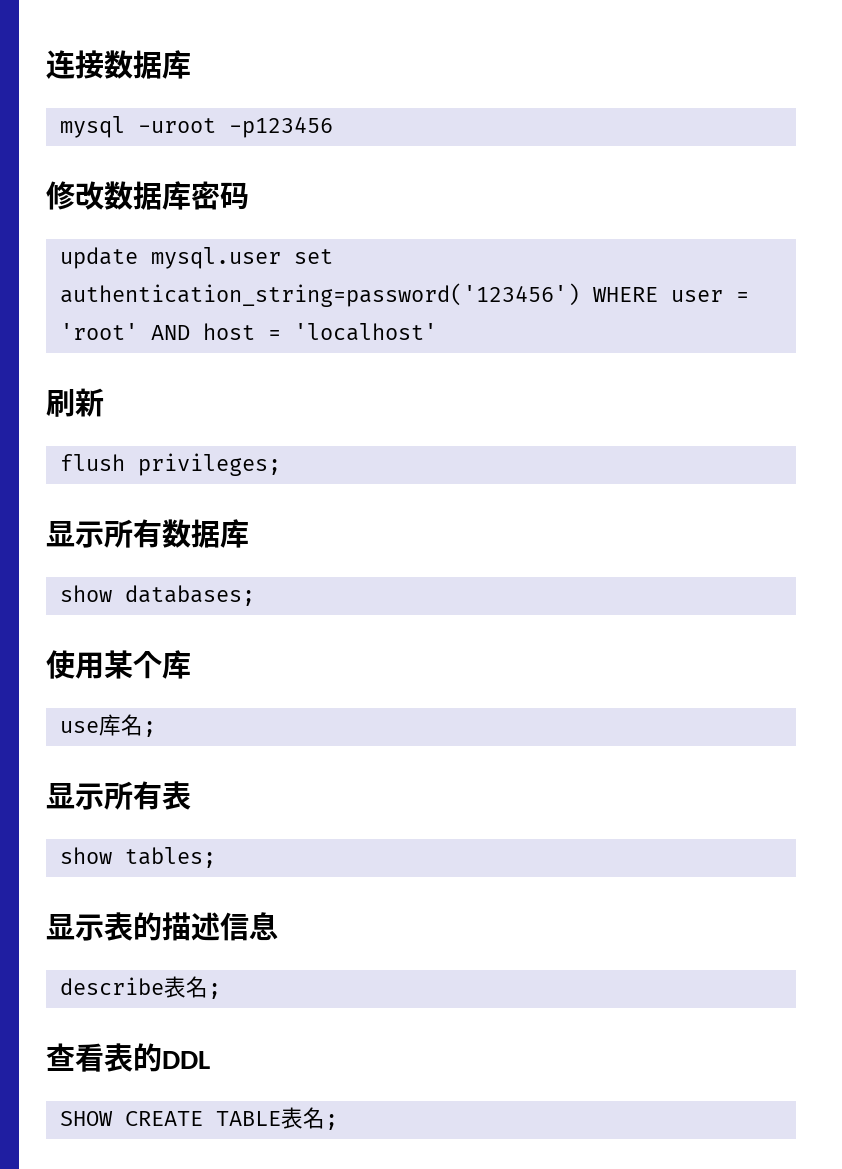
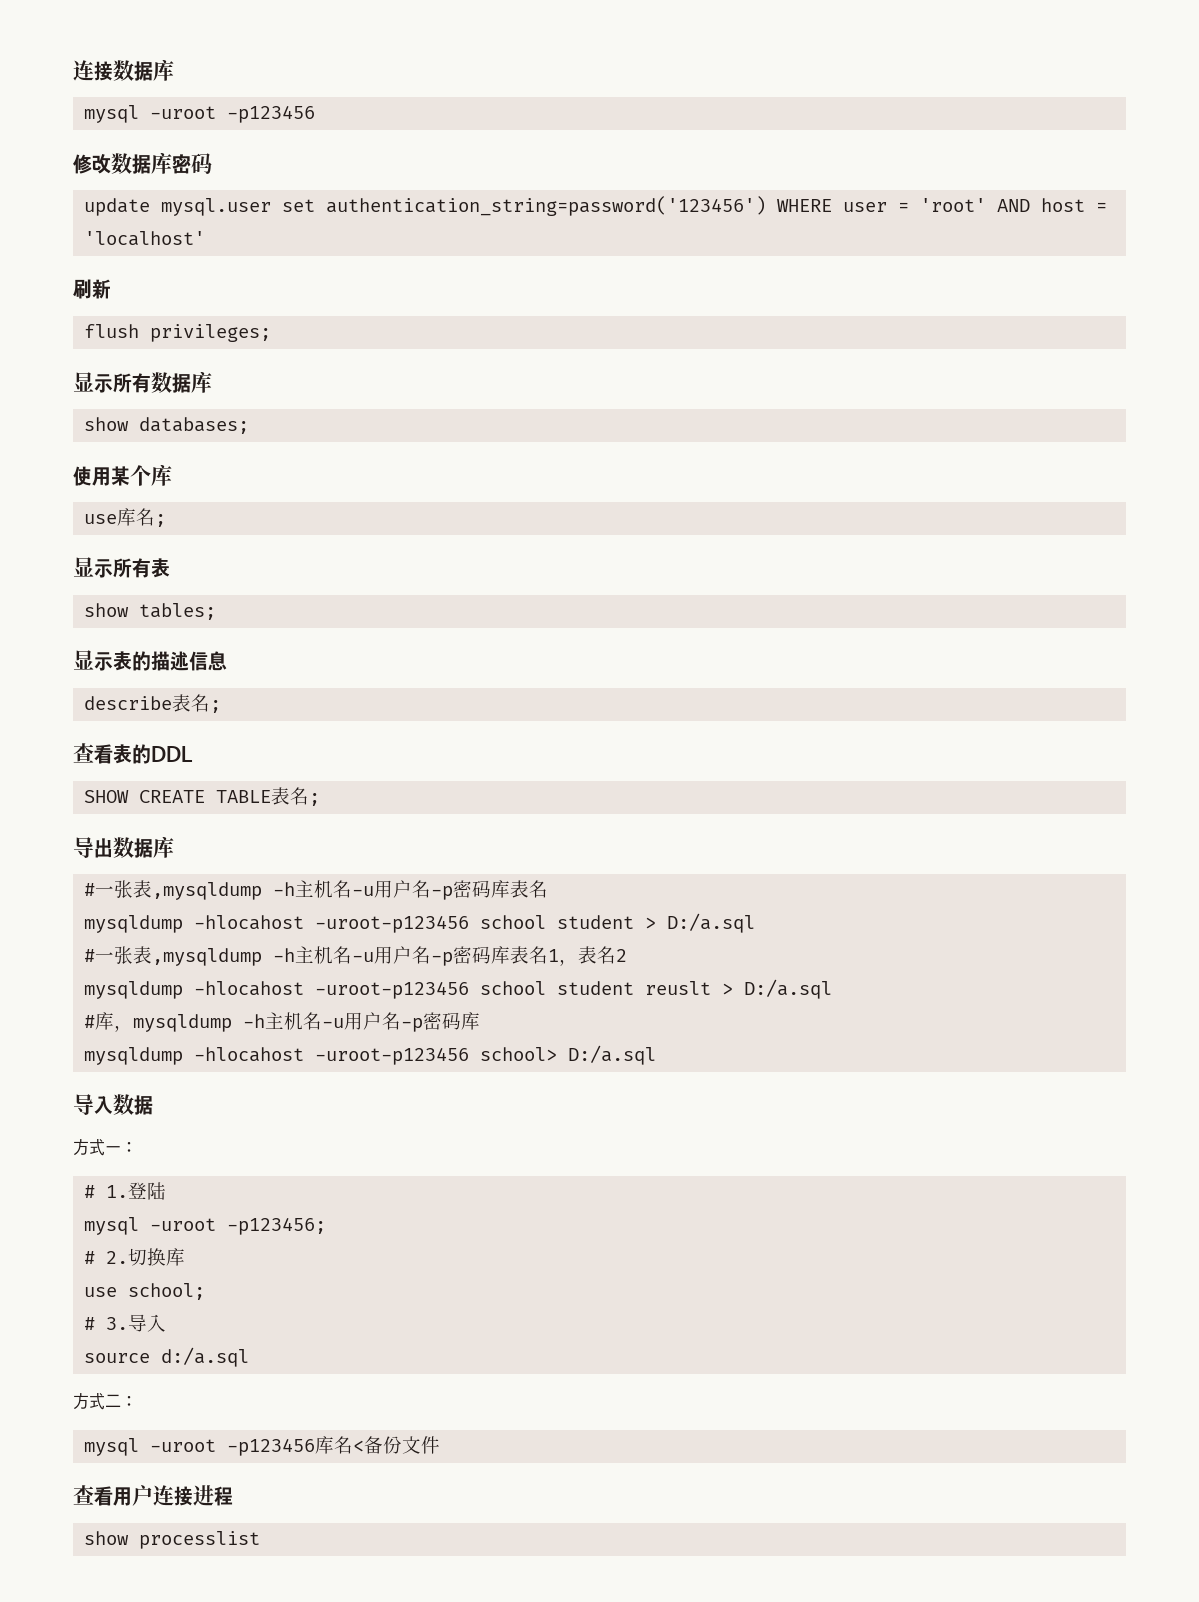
(338, 1122) none -> [73,836,174,858] [83,880,548,900] [83,913,755,933] [83,946,627,966] [83,979,832,999] [83,1012,480,1032] [83,1045,656,1065] [73,1094,153,1115] [73,1138,137,1156] [83,1182,166,1200] [83,1217,326,1235] [83,1248,185,1266] [83,1283,205,1300] [83,1314,166,1332] [83,1347,249,1367] [73,1392,137,1410] [83,1436,440,1456] [73,1485,233,1506] [83,1531,260,1549] // 导出数据库 // #一张表,mysqldump -h主机名-u用户名-p密码库表名 // mysqldump -hlocahost -uroot-p123456 school student > D:/a.sql // #一张表,mysqldump -h主机名-u用户名-p密码库表名1，表名2 // mysqldump -hlocahost -uroot-p123456 school student reuslt > D:/a.sql // #库，mysqldump -h主机名-u用户名-p密码库 // mysqldump -hlocahost -uroot-p123456 school> D:/a.sql // 导入数据 // 方式一： // # 1.登陆 // mysql -uroot -p123456; // # 2.切换库 // use school; // # 3.导入 // source d:/a.sql // 方式二： // mysql -uroot -p123456库名<备份文件 // 查看用户连接进程 // show processlist

